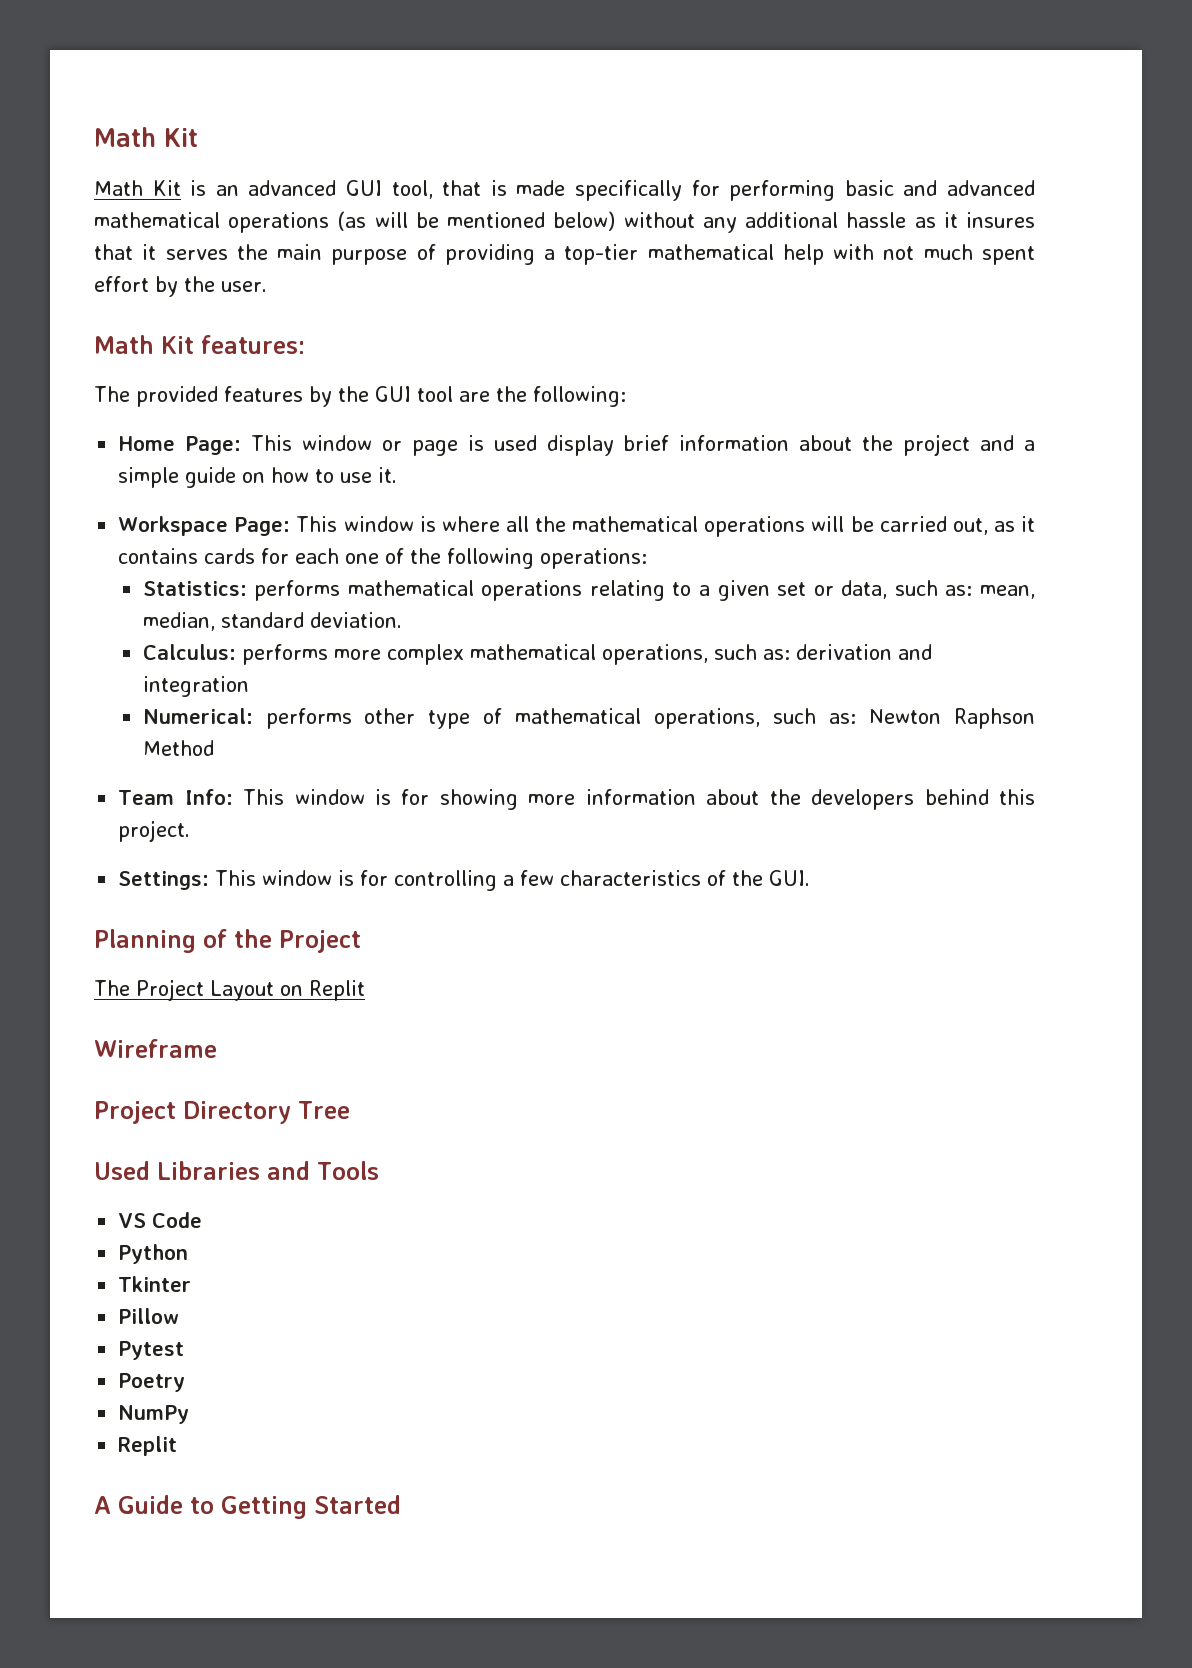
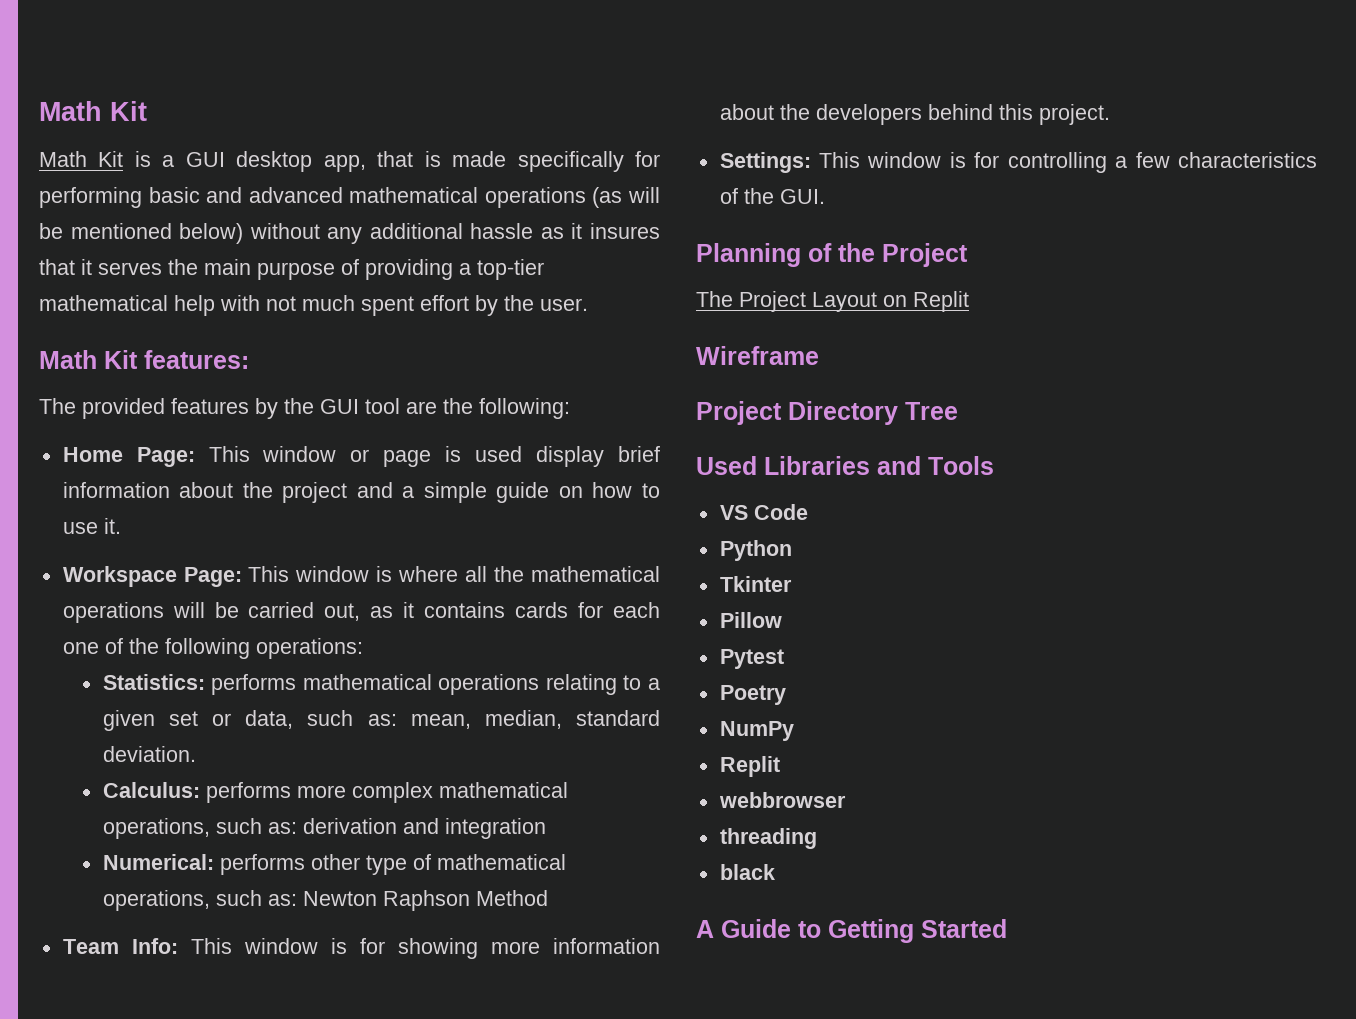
[215,180,433,199] an advanced GUI tool, -> [162,151,366,172] a GUI desktop app,
(178, 1446) none -> [718,792,846,808] [719,828,817,849] [719,864,775,880] // webbrowser // threading // black

